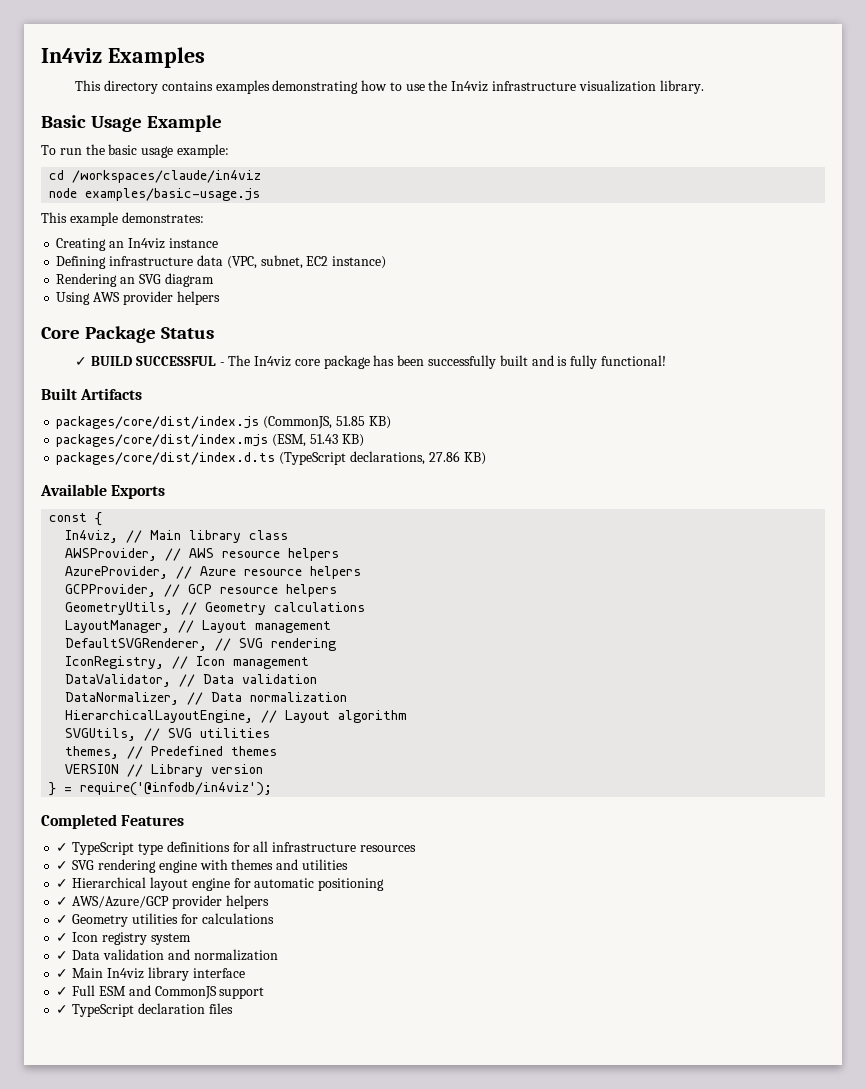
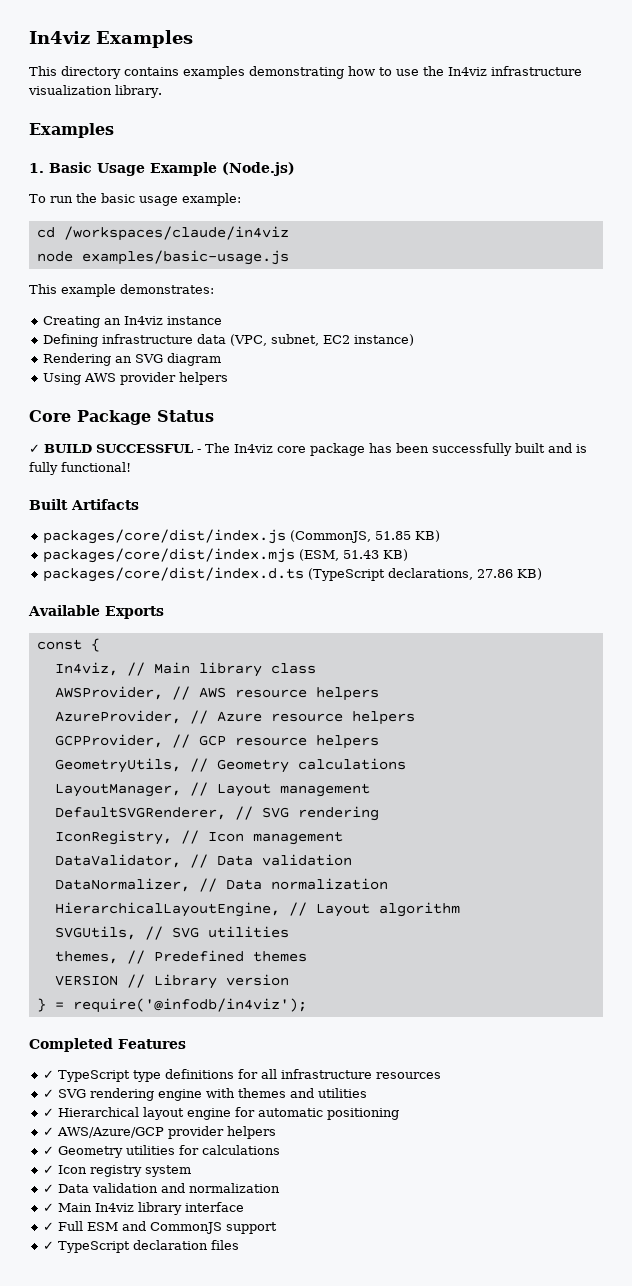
(704, 87) none -> [29,123,114,138] [29,163,44,173] Examples // 1.
(223, 123) none -> [222,162,295,176] (Node.js)

